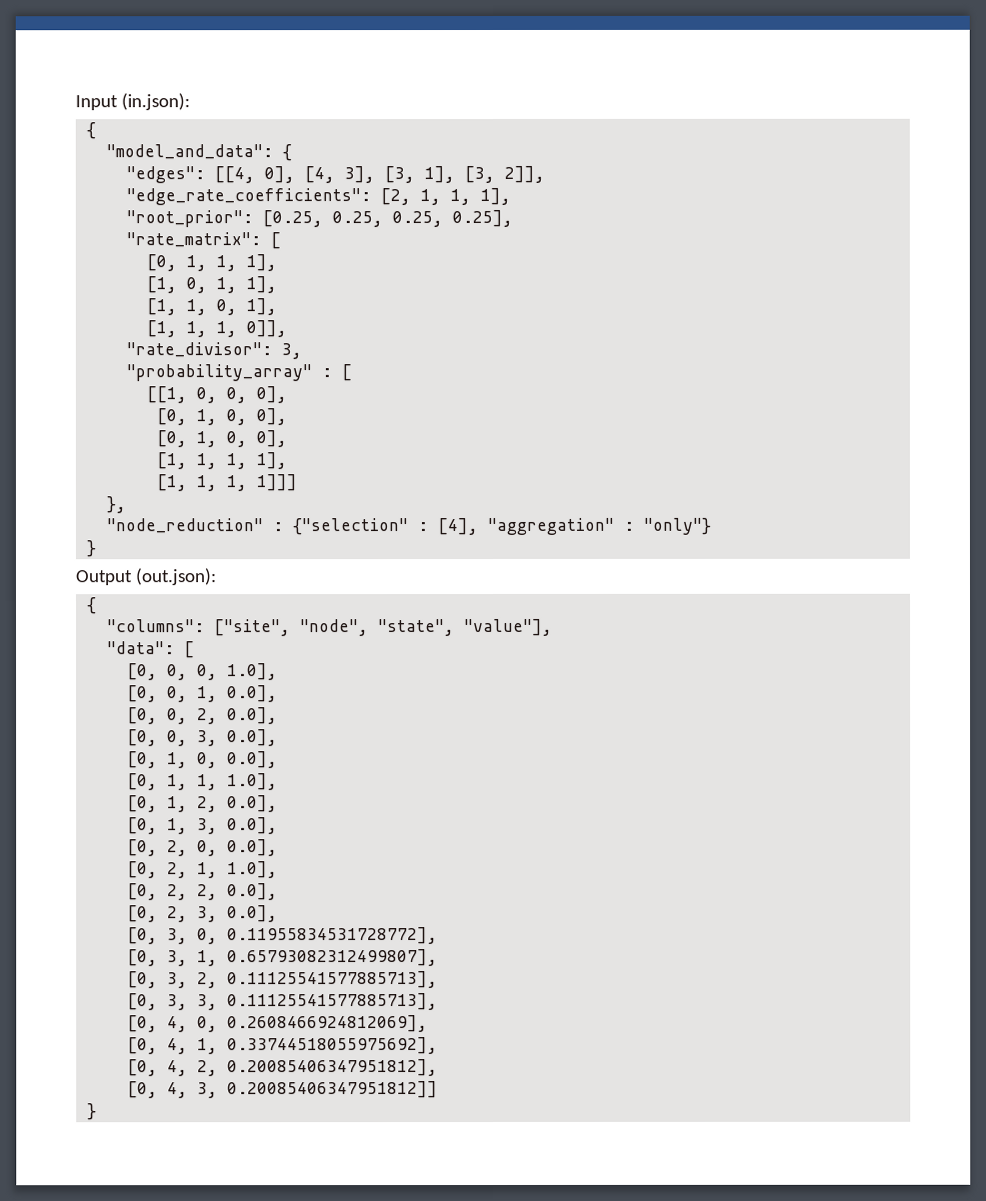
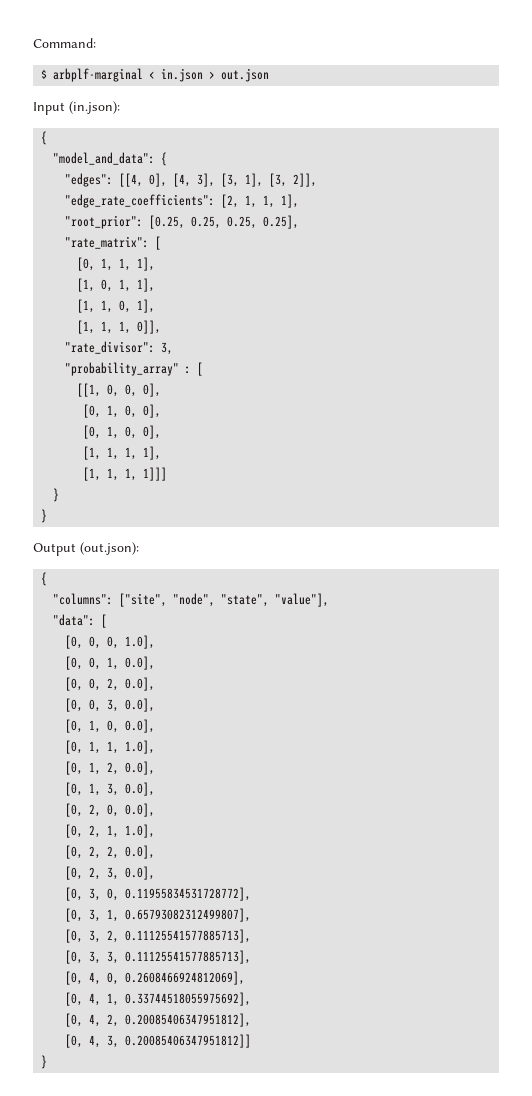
(75, 103) none -> [33,38,96,48] [41,68,270,82] Command: // $ arbplf-marginal < in.json > out.json //
[106,496,127,514] [106,517,712,536] }, // "node_reduction" : {"selection" : [4], "aggregation" : "only"} -> [53,488,60,502] }

